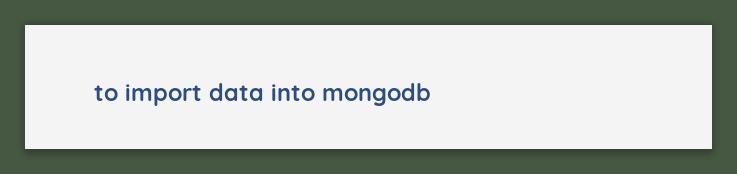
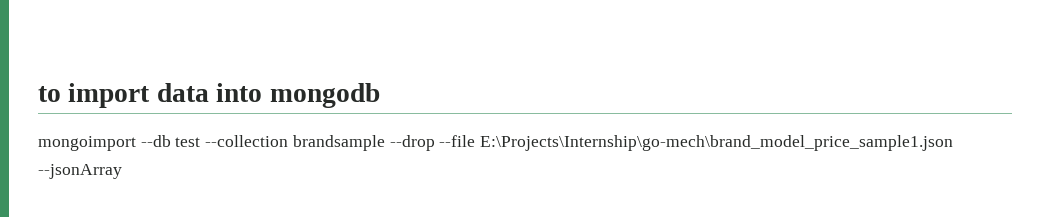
(431, 94) none -> [38,135,954,151] [38,164,122,179] // mongoimport --db test --collection brandsample --drop --file E:\Projects\Internship\go-mech\brand_model_price_sample1.json --jsonArray

